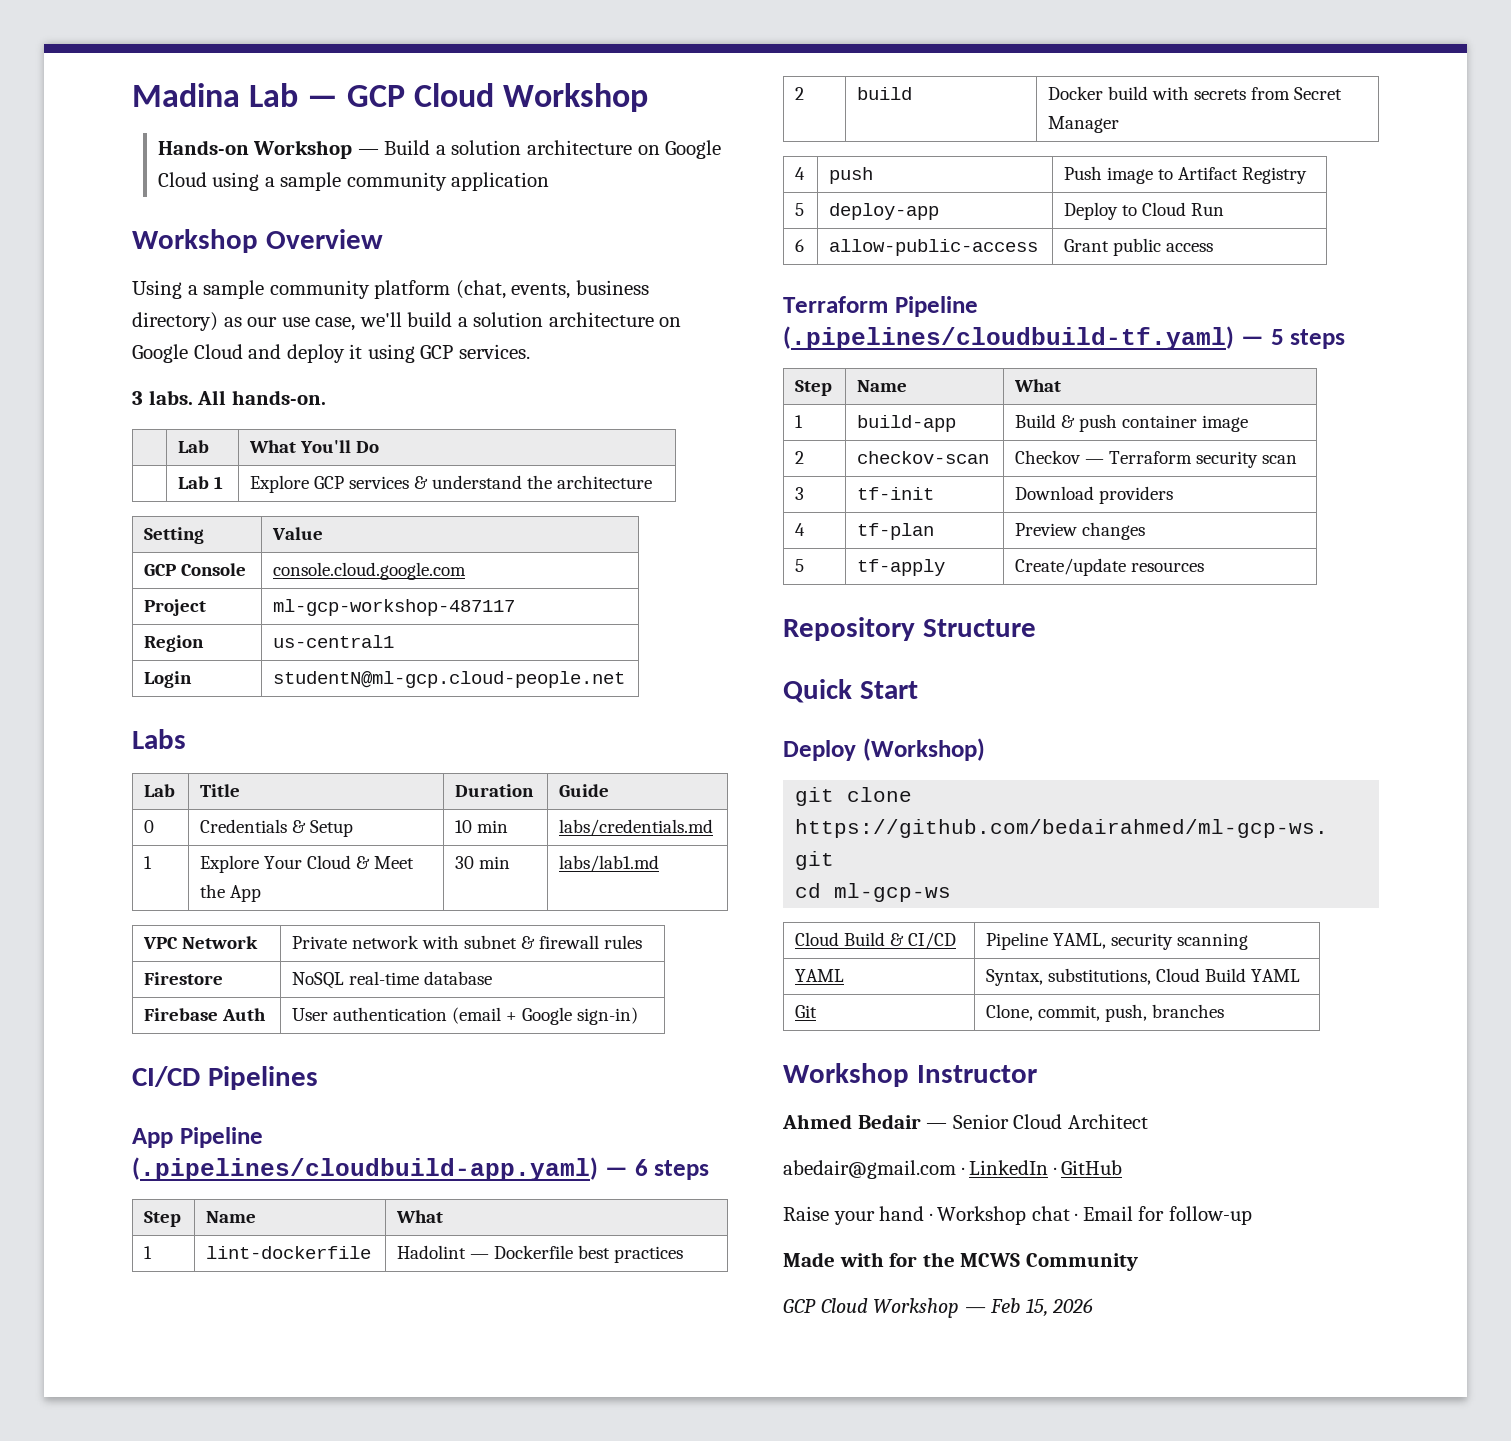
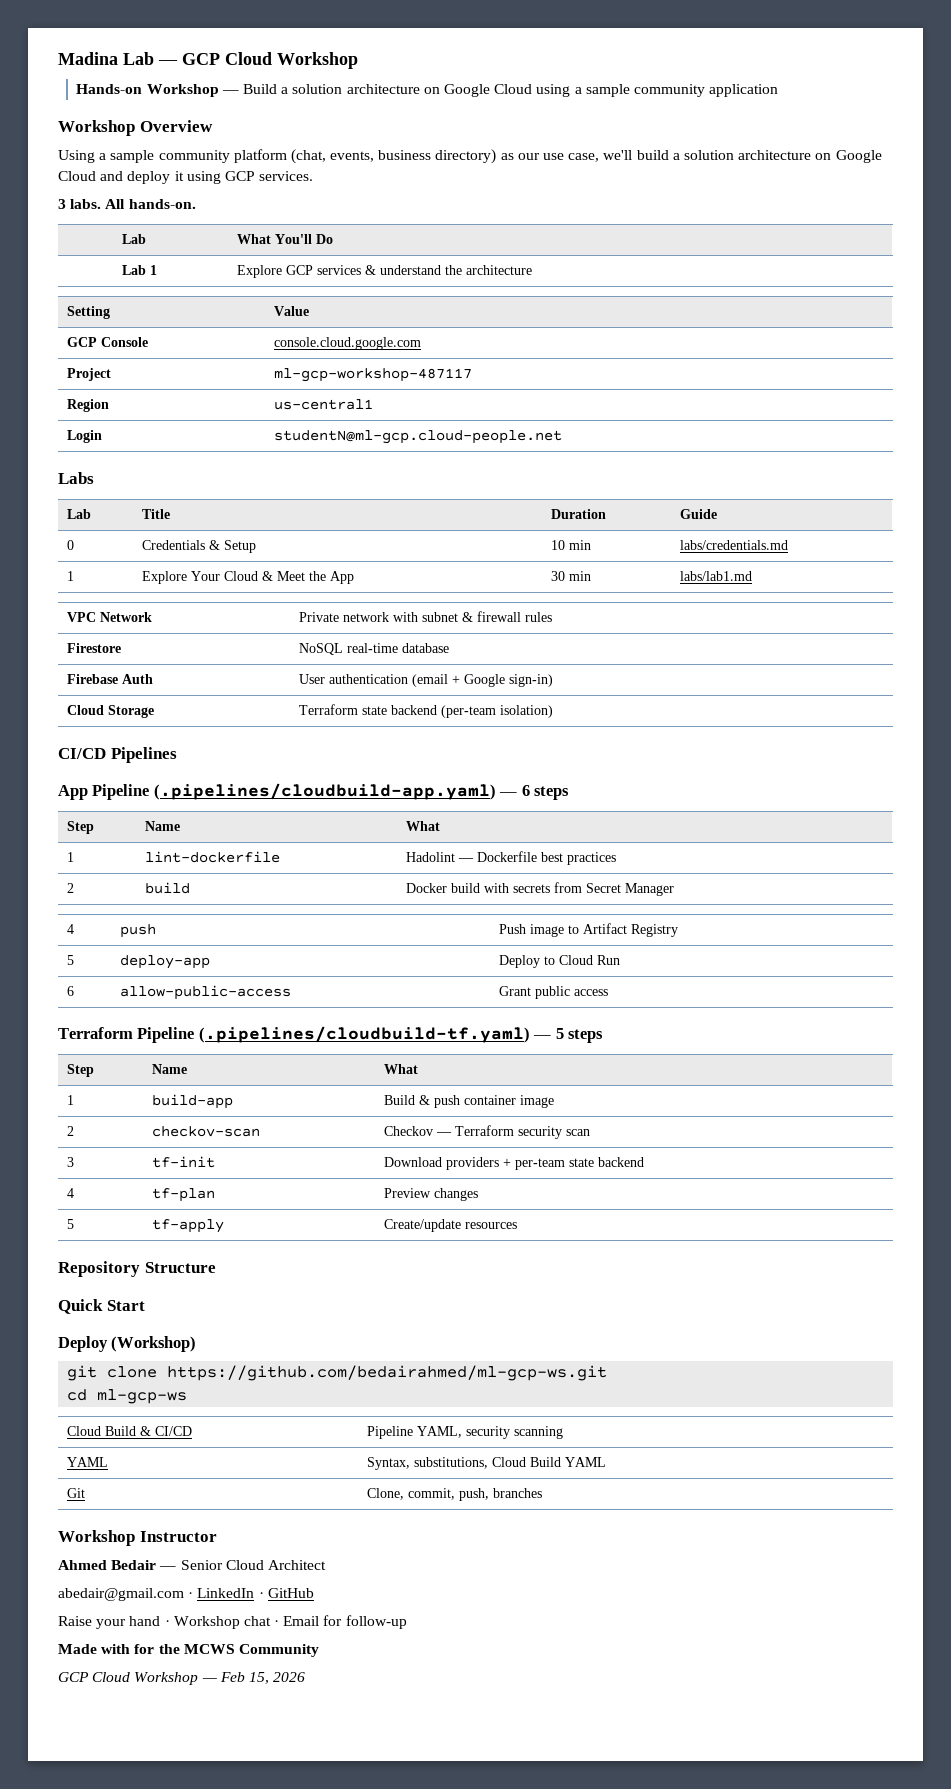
(639, 1016) none -> [67,705,155,718] [299,704,554,718] // Cloud Storage | Terraform state backend (per-team isolation)
(1174, 495) none -> [503,1157,645,1170] + per-team state backend

